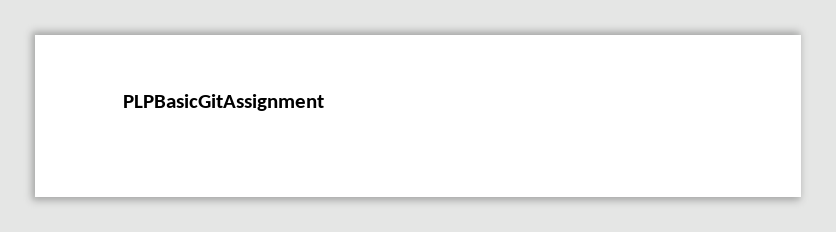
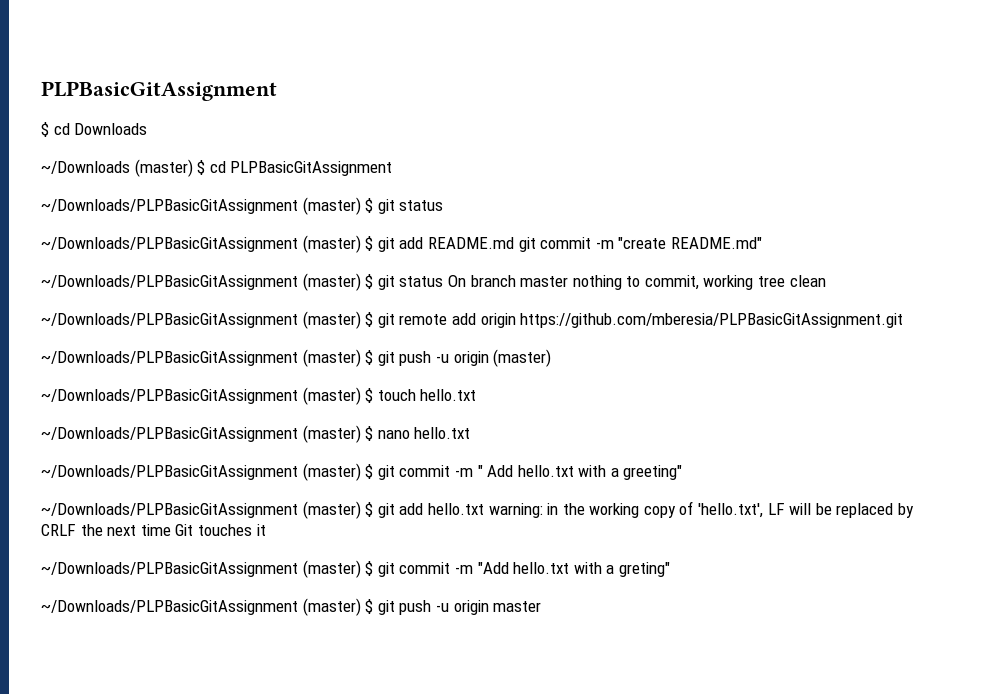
[123,94,324,111] PLPBasicGitAssignment -> [41,81,277,101] [41,122,148,137] [41,159,393,177] [41,197,444,215] [41,235,762,253] [41,273,826,291] [41,311,904,329] [41,349,552,367] [41,387,477,405] [41,425,471,443] [41,463,683,481] [41,501,915,519] [41,524,266,536] [41,560,670,578] [41,598,542,616] PLPBasicGitAssignment // $ cd Downloads // ~/Downloads (master) $ cd PLPBasicGitAssignment // ~/Downloads/PLPBasicGitAssignment (master) $ git status // ~/Downloads/PLPBasicGitAssignment (master) $ git add README.md git commit -m "create README.md" // ~/Downloads/PLPBasicGitAssignment (master) $ git status On branch master nothing to commit, working tree clean // ~/Downloads/PLPBasicGitAssignment (master) $ git remote add origin https://github.com/mberesia/PLPBasicGitAssignment.git // ~/Downloads/PLPBasicGitAssignment (master) $ git push -u origin (master) // ~/Downloads/PLPBasicGitAssignment (master) $ touch hello.txt // ~/Downloads/PLPBasicGitAssignment (master) $ nano hello.txt // ~/Downloads/PLPBasicGitAssignment (master) $ git commit -m " Add hello.txt with a greeting" // ~/Downloads/PLPBasicGitAssignment (master) $ git add hello.txt warning: in the working copy of 'hello.txt', LF will be replaced by CRLF the next time Git touches it // ~/Downloads/PLPBasicGitAssignment (master) $ git commit -m "Add hello.txt with a greting" // ~/Downloads/PLPBasicGitAssignment (master) $ git push -u origin master

